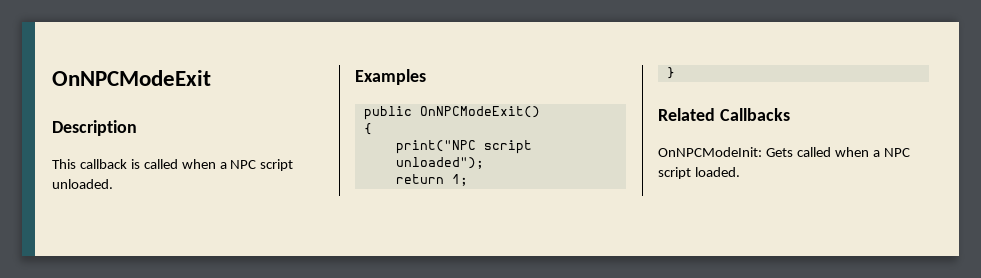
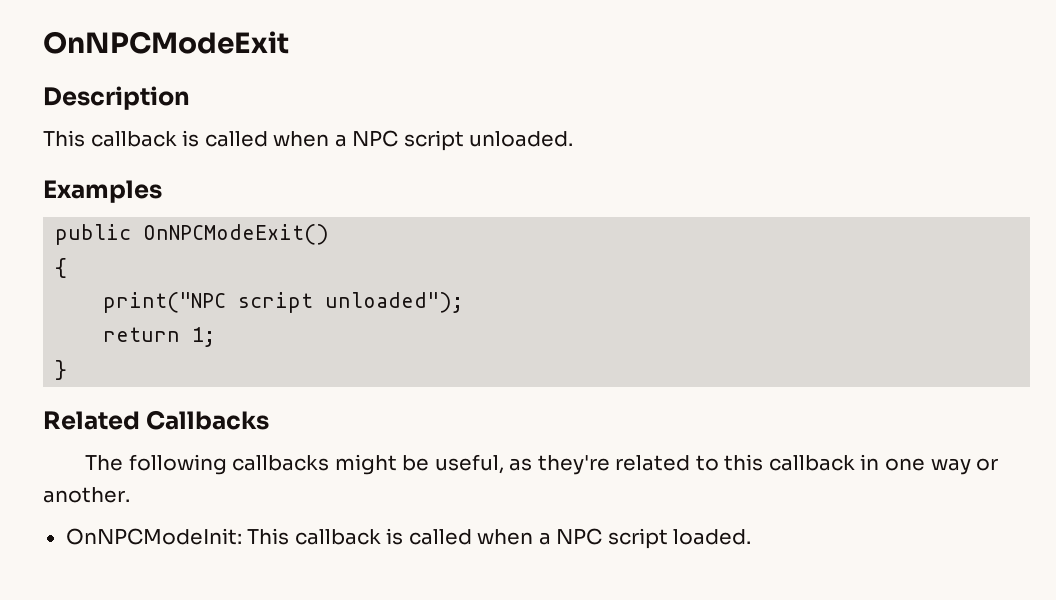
[658,147,793,157] OnNPCModeInit: Gets -> [85,454,999,475] [43,487,130,503] [65,528,404,545] The following callbacks might be useful, as they're related to this callback in one way or another. // OnNPCModeInit: This callback is

